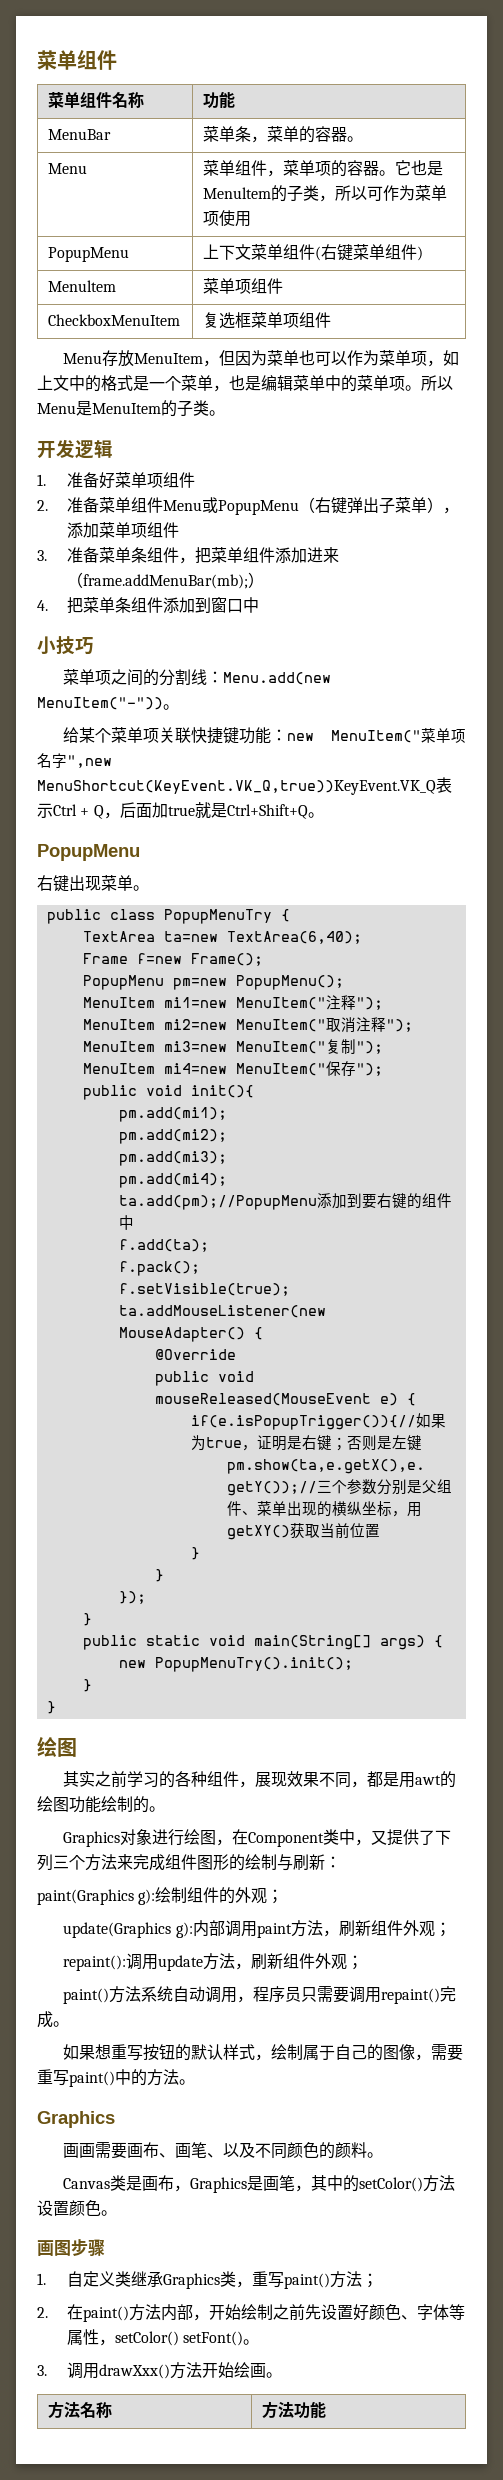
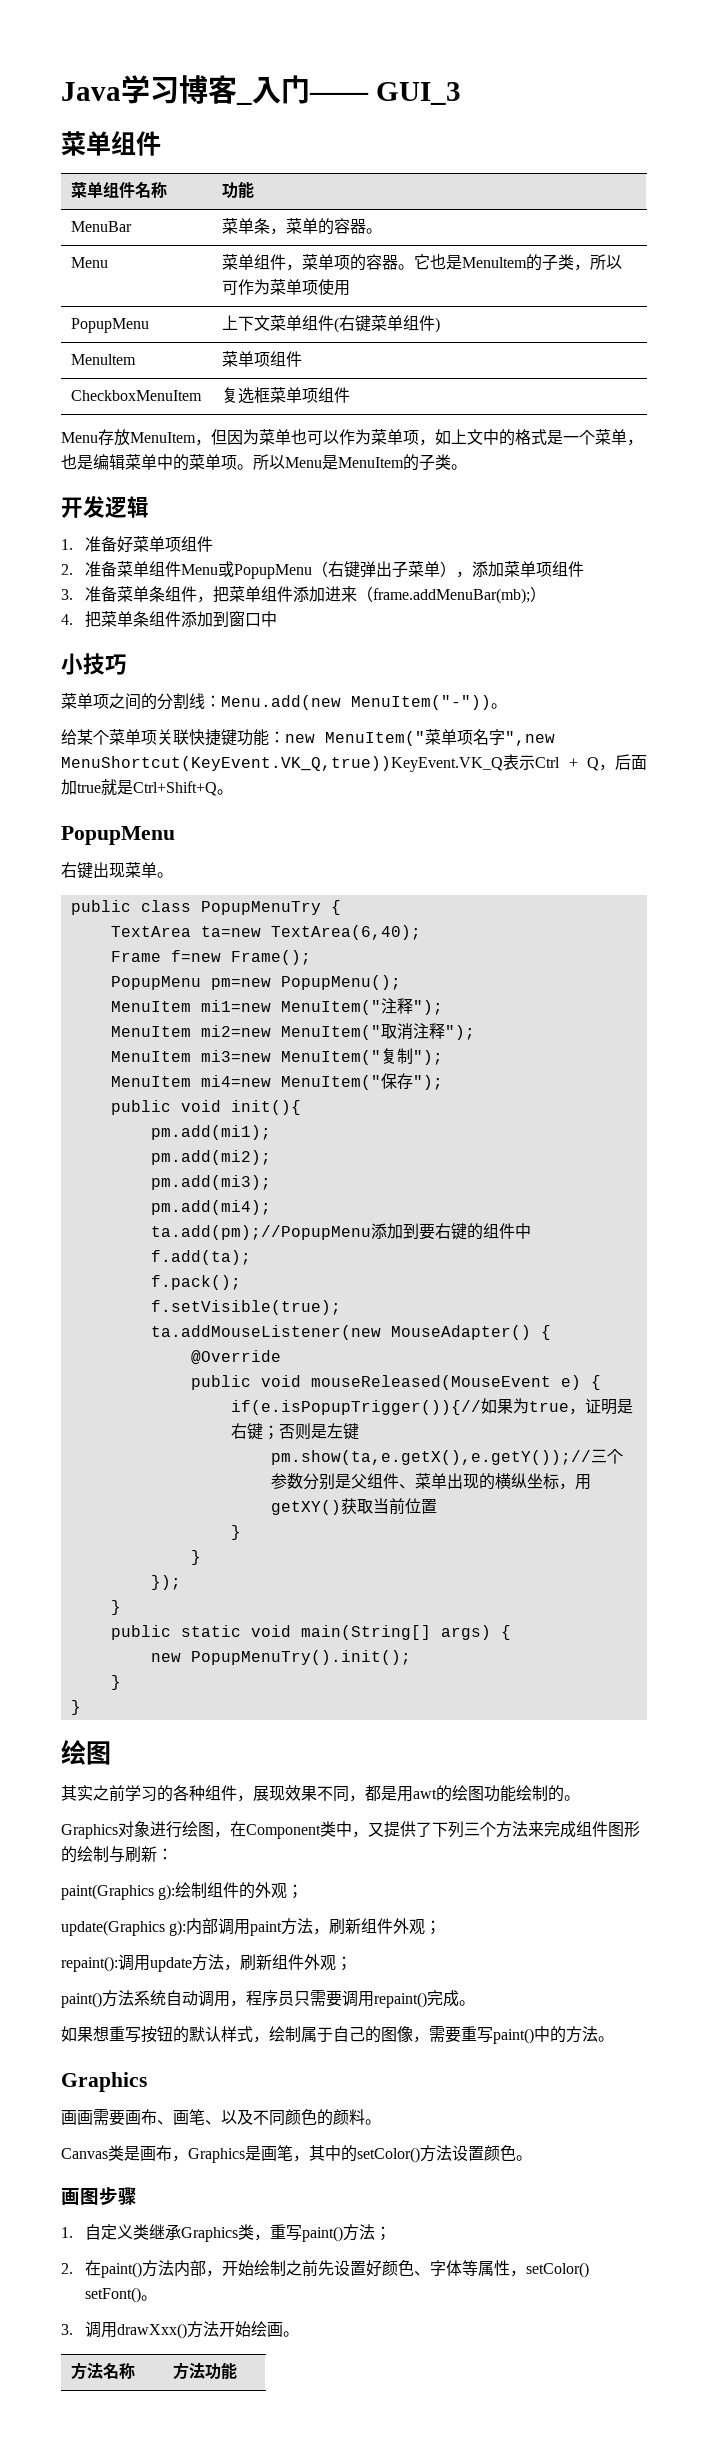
(37, 60) none -> [61,75,461,105] Java学习博客_入门—— GUI_3 //

